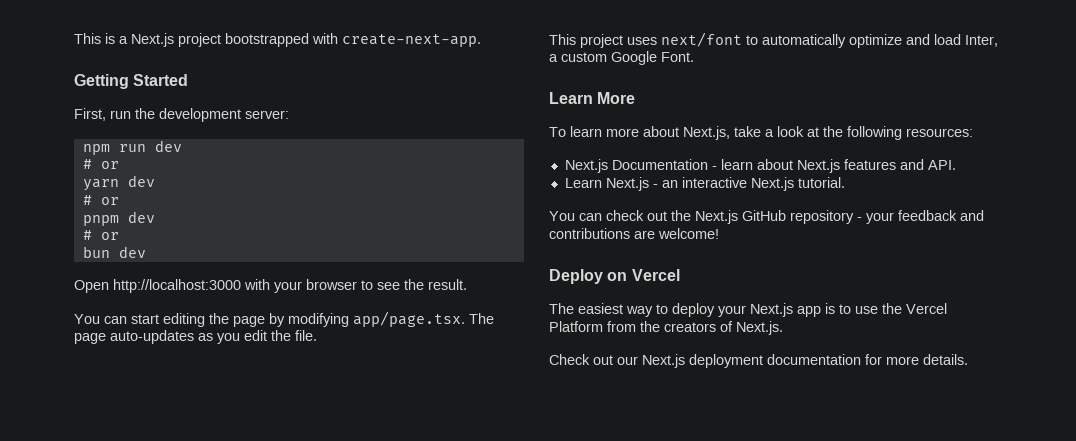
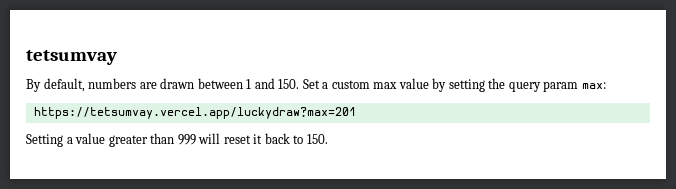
[74,33,481,47] [74,74,189,89] [74,108,289,122] [82,140,182,155] [82,159,119,169] [82,175,155,191] [82,195,119,205] [82,211,155,226] [82,230,119,240] [82,246,146,258] [74,279,467,293] [74,311,494,327] [74,330,317,344] [549,32,998,48] [549,51,694,65] [549,92,636,104] [549,126,973,140] [564,159,956,173] [564,177,845,191] [549,210,984,224] [549,228,719,239] [549,269,680,284] [549,303,947,317] [549,321,783,335] [549,354,968,368] This is a Next.js project bootstrapped with create-next-app. // Getting Started // First, run the development server: // npm run dev // # or // yarn dev // # or // pnpm dev // # or // bun dev // Open http://localhost:3000 with your browser to see the result. // You can start editing the page by modifying app/page.tsx. The page auto-updates as you edit the file. // This project uses next/font to automatically optimize and load Inter, a custom Google Font. // Learn More // To learn more about Next.js, take a look at the following resources: // Next.js Documentation - learn about Next.js features and API. // Learn Next.js - an interactive Next.js tutorial. // You can check out the Next.js GitHub repository - your feedback and contributions are welcome! // Deploy on Vercel // The easiest way to deploy your Next.js app is to use the Vercel Platform from the creators of Next.js. // Check out our Next.js deployment documentation for more details. -> [26,50,117,65] [26,78,606,92] [33,107,356,119] [26,133,328,147] tetsumvay // By default, numbers are drawn between 1 and 150. Set a custom max value by setting the query param max: // https://tetsumvay.vercel.app/luckydraw?max=201 // Setting a value greater than 999 will reset it back to 150.

